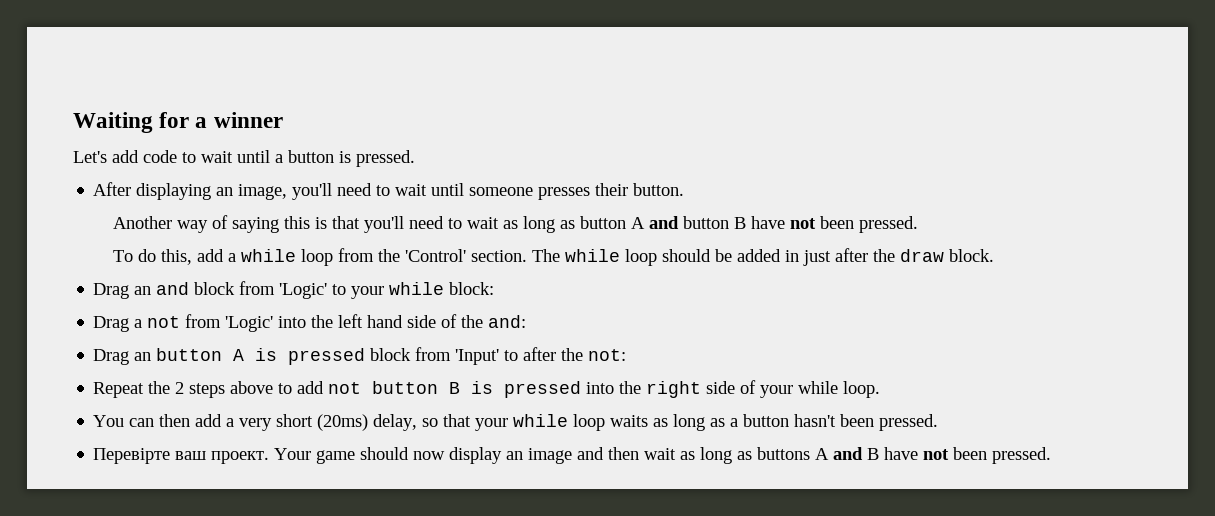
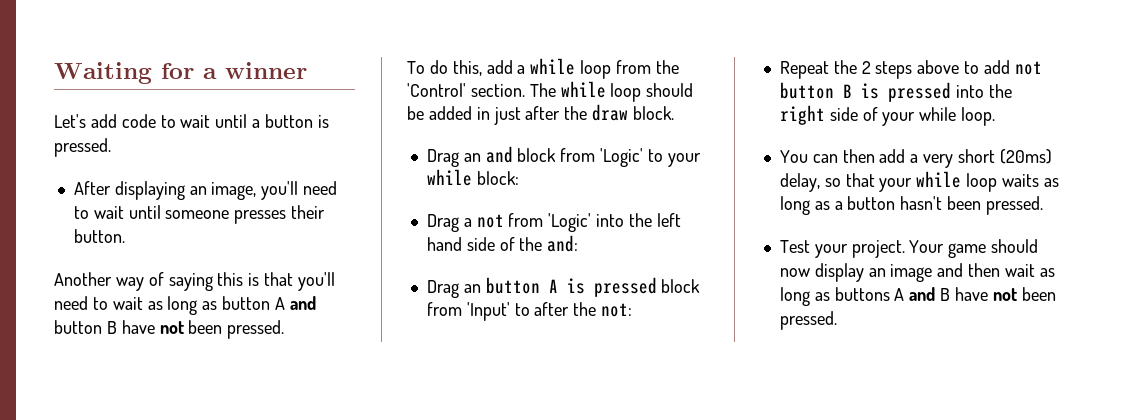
[93,448,270,464] Перевірте ваш проект. -> [779,240,905,258] Test your project.

